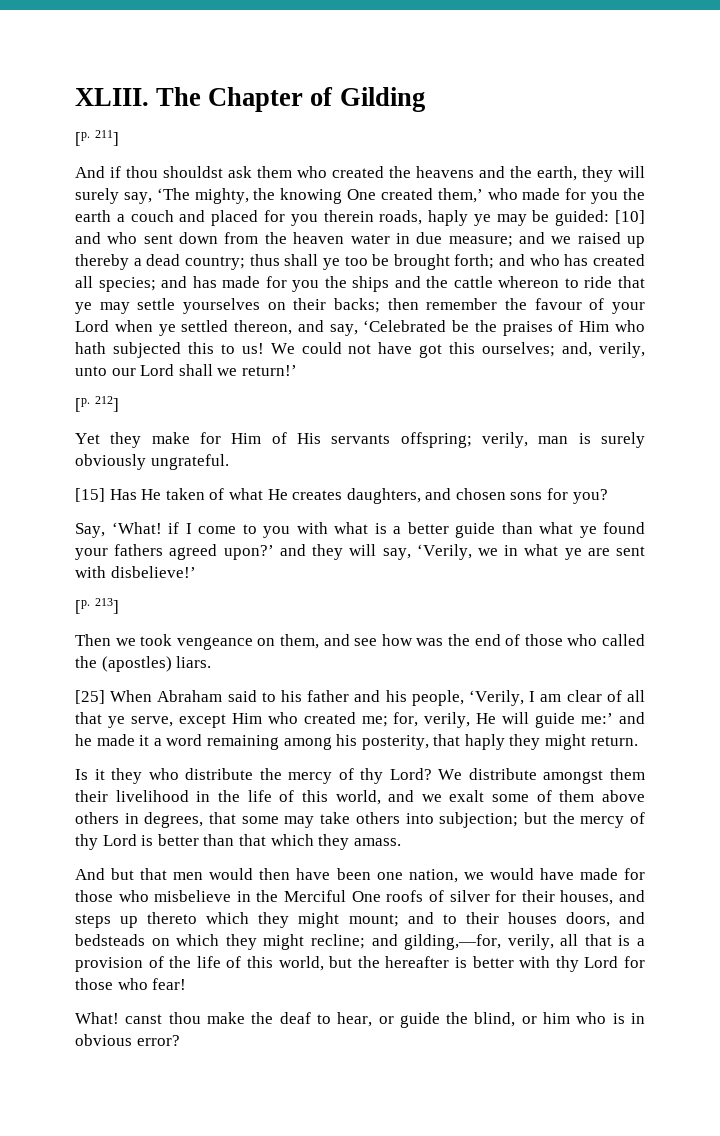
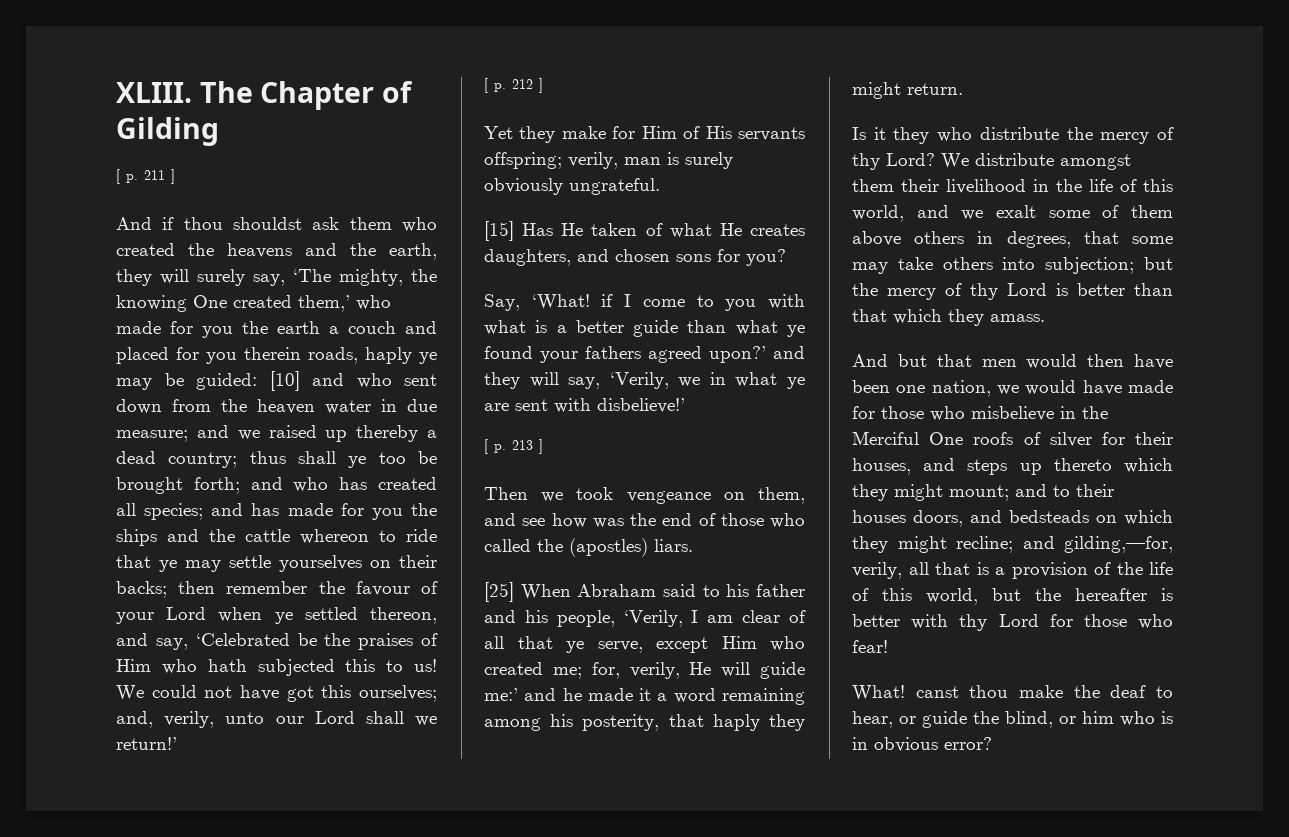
[75,130,119,146] [p. 211] -> [116,169,175,184] [ p. 211 ]
[75,396,119,412] [p. 212] -> [484,78,543,93] [ p. 212 ]
[75,598,119,614] [p. 213] -> [484,439,543,454] [ p. 213 ]

